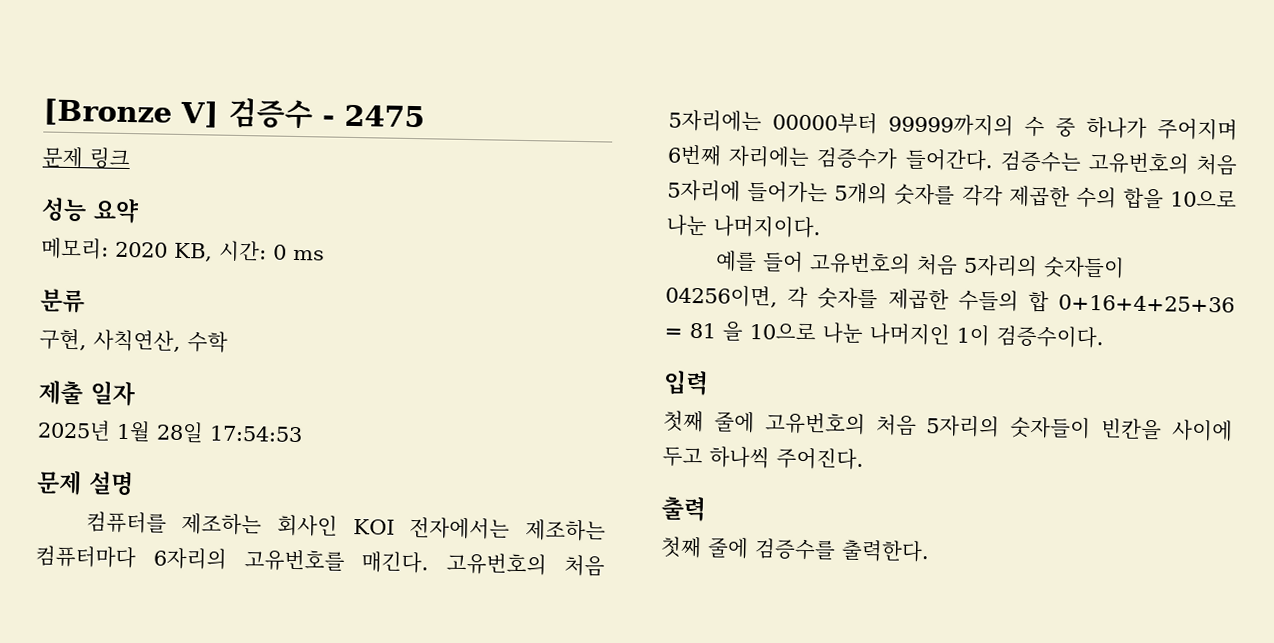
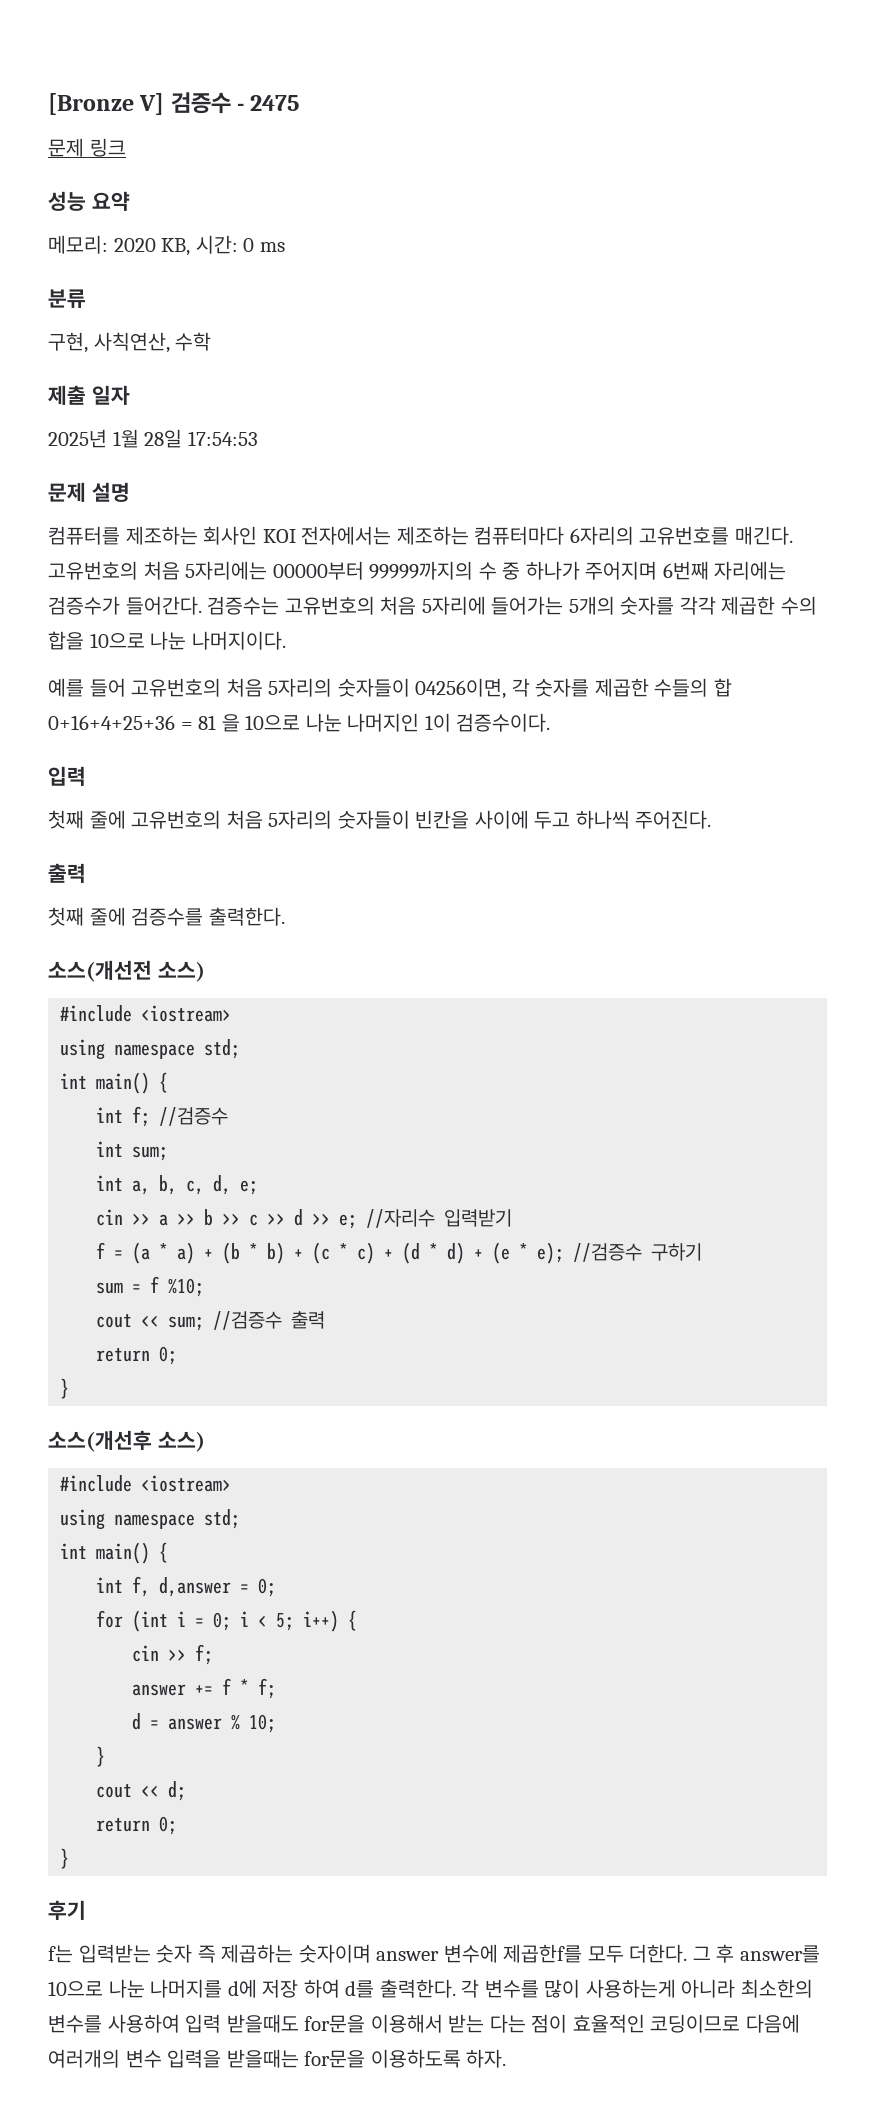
(930, 551) none -> [48,960,205,982] [60,1005,232,1022] [60,1039,241,1060] [60,1072,169,1094] [96,1106,229,1127] [96,1141,169,1161] [96,1175,259,1195] [96,1209,513,1229] [96,1242,703,1264] [96,1276,205,1297] [96,1311,326,1331] [96,1346,178,1365] [60,1378,70,1399] [48,1430,205,1452] [60,1475,232,1492] [60,1509,241,1530] [60,1542,169,1564] [96,1576,277,1597] [96,1610,358,1632] [132,1644,214,1665] [132,1678,277,1699] [132,1713,277,1733] [96,1746,106,1767] [96,1781,187,1801] [96,1816,178,1835] [60,1848,70,1869] [48,1900,86,1920] [48,1944,820,1963] [48,1979,813,1998] [48,2014,800,2033] [48,2049,507,2068] // 소스(개선전 소스) // #include <iostream> // using namespace std; // int main() { // int f; //검증수 // int sum; // int a, b, c, d, e; // cin >> a >> b >> c >> d >> e; //자리수 입력받기 // f = (a * a) + (b * b) + (c * c) + (d * d) + (e * e); //검증수 구하기 // sum = f %10; // cout << sum; //검증수 출력 // return 0; // } // 소스(개선후 소스) // #include <iostream> // using namespace std; // int main() { // int f, d,answer = 0; // for (int i = 0; i < 5; i++) { // cin >> f; // answer += f * f; // d = answer % 10; // } // cout << d; // return 0; // } // 후기 // f는 입력받는 숫자 즉 제곱하는 숫자이며 answer 변수에 제곱한f를 모두 더한다. 그 후 answer를 10으로 나눈 나머지를 d에 저장 하여 d를 출력한다. 각 변수를 많이 사용하는게 아니라 최소한의 변수를 사용하여 입력 받을때도 for문을 이용해서 받는 다는 점이 효율적인 코딩이므로 다음에 여러개의 변수 입력을 받을때는 for문을 이용하도록 하자.

